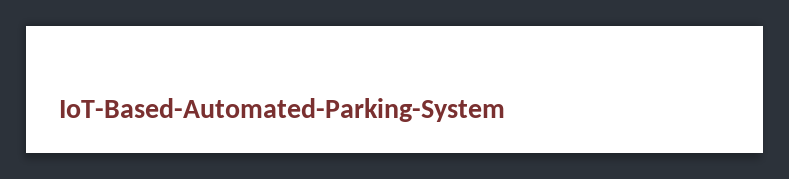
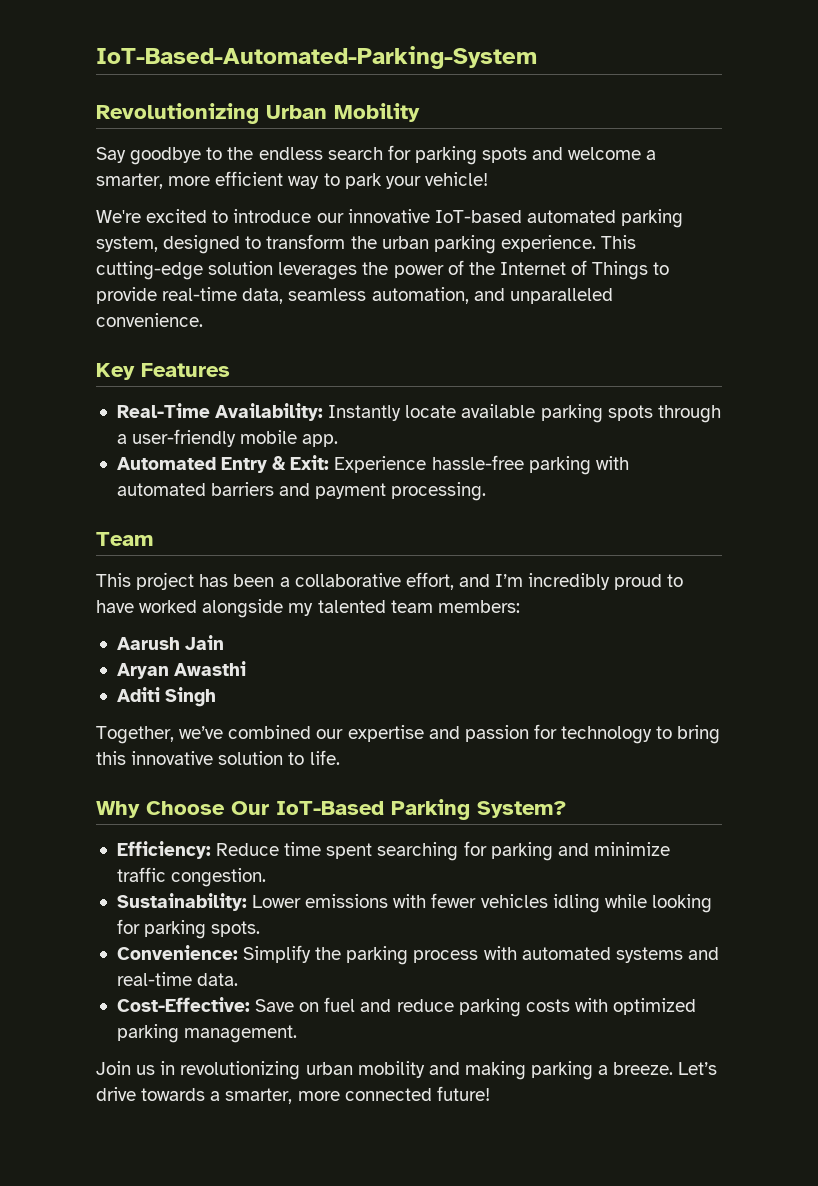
(505, 110) none -> [96,103,420,124] [96,145,657,165] [96,171,488,189] [96,209,684,228] [96,234,637,254] [96,260,670,280] [96,287,613,304] [96,313,203,327] [96,363,230,380] [116,403,721,423] [116,429,339,447] [116,455,629,475] [116,482,487,501] [96,532,153,546] [96,572,684,590] [96,599,520,618] [116,635,225,650] [116,661,247,679] [116,687,217,707] [96,724,721,744] [96,750,340,765] [96,799,567,820] [116,841,670,861] [116,867,267,887] [116,893,712,913] [116,919,261,939] [116,945,719,965] [116,972,239,986] [116,997,697,1017] [116,1024,298,1043] [96,1061,718,1080] [96,1086,490,1104] // Revolutionizing Urban Mobility // Say goodbye to the endless search for parking spots and welcome a smarter, more efficient way to park your vehicle! // We're excited to introduce our innovative IoT-based automated parking system, designed to transform the urban parking experience. This cutting-edge solution leverages the power of the Internet of Things to provide real-time data, seamless automation, and unparalleled convenience. // Key Features // Real-Time Availability: Instantly locate available parking spots through a user-friendly mobile app. // Automated Entry & Exit: Experience hassle-free parking with automated barriers and payment processing. // Team // This project has been a collaborative effort, and I’m incredibly proud to have worked alongside my talented team members: // Aarush Jain // Aryan Awasthi // Aditi Singh // Together, we’ve combined our expertise and passion for technology to bring this innovative solution to life. // Why Choose Our IoT-Based Parking System? // Efficiency: Reduce time spent searching for parking and minimize traffic congestion. // Sustainability: Lower emissions with fewer vehicles idling while looking for parking spots. // Convenience: Simplify the parking process with automated systems and real-time data. // Cost-Effective: Save on fuel and reduce parking costs with optimized parking management. // Join us in revolutionizing urban mobility and making parking a breeze. Let’s drive towards a smarter, more connected future!

